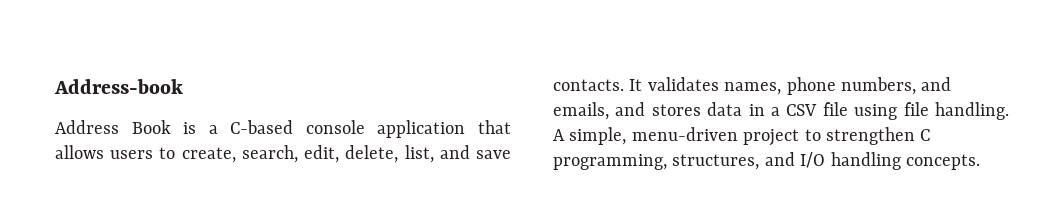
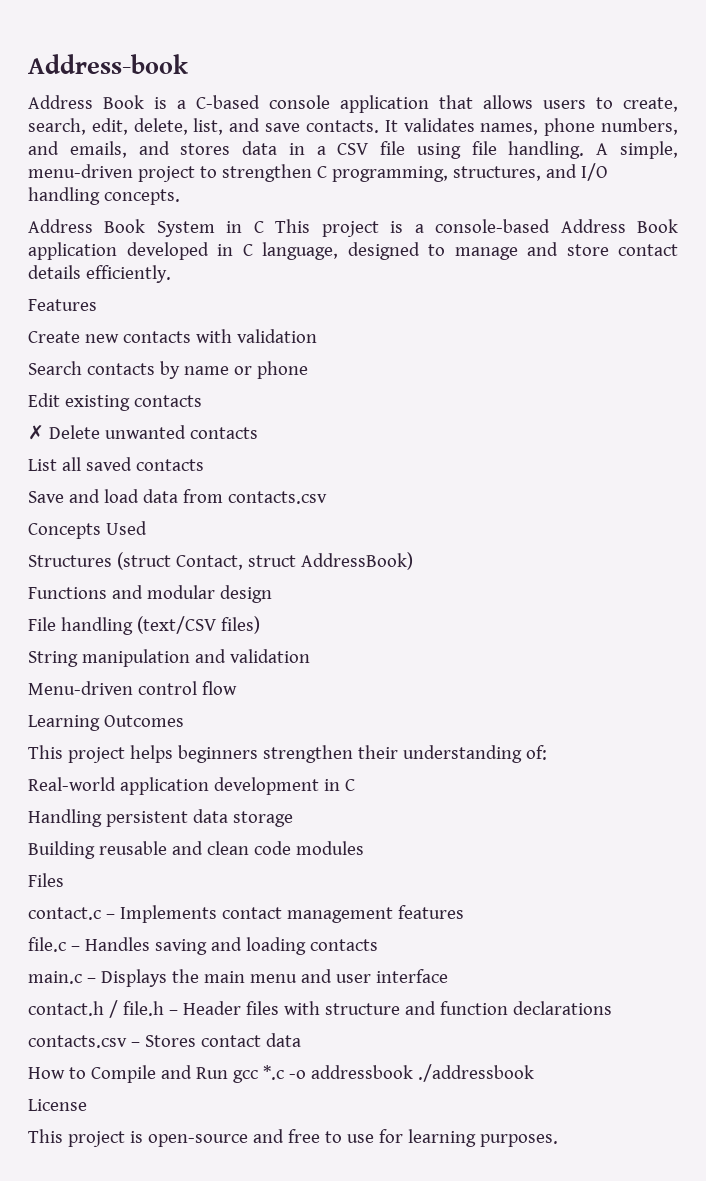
(980, 162) none -> [28,219,678,237] [28,242,678,260] [28,265,171,283] [28,299,97,311] [28,329,317,343] [28,361,308,379] [28,393,202,411] [28,425,258,440] [28,457,204,471] [28,489,327,504] [28,521,147,539] [28,552,413,570] [28,585,272,603] [28,616,260,635] [28,649,310,667] [28,681,237,695] [28,715,184,731] [28,745,547,763] [28,777,355,795] [28,809,293,827] [28,841,364,859] [28,873,64,887] [28,905,464,923] [28,937,378,955] [28,969,448,987] [28,1000,612,1018] [28,1033,301,1048] [28,1064,534,1083] [28,1099,87,1111] [28,1129,558,1147] // Address Book System in C This project is a console-based Address Book application developed in C language, designed to manage and store contact details efficiently. // Features // Create new contacts with validation // Search contacts by name or phone // Edit existing contacts // ✗ Delete unwanted contacts // List all saved contacts // Save and load data from contacts.csv // Concepts Used // Structures (struct Contact, struct AddressBook) // Functions and modular design // File handling (text/CSV files) // String manipulation and validation // Menu-driven control flow // Learning Outcomes // This project helps beginners strengthen their understanding of: // Real-world application development in C // Handling persistent data storage // Building reusable and clean code modules // Files // contact.c – Implements contact management features // file.c – Handles saving and loading contacts // main.c – Displays the main menu and user interface // contact.h / file.h – Header files with structure and function declarations // contacts.csv – Stores contact data // How to Compile and Run gcc *.c -o addressbook ./addressbook // License // This project is open-source and free to use for learning purposes.

